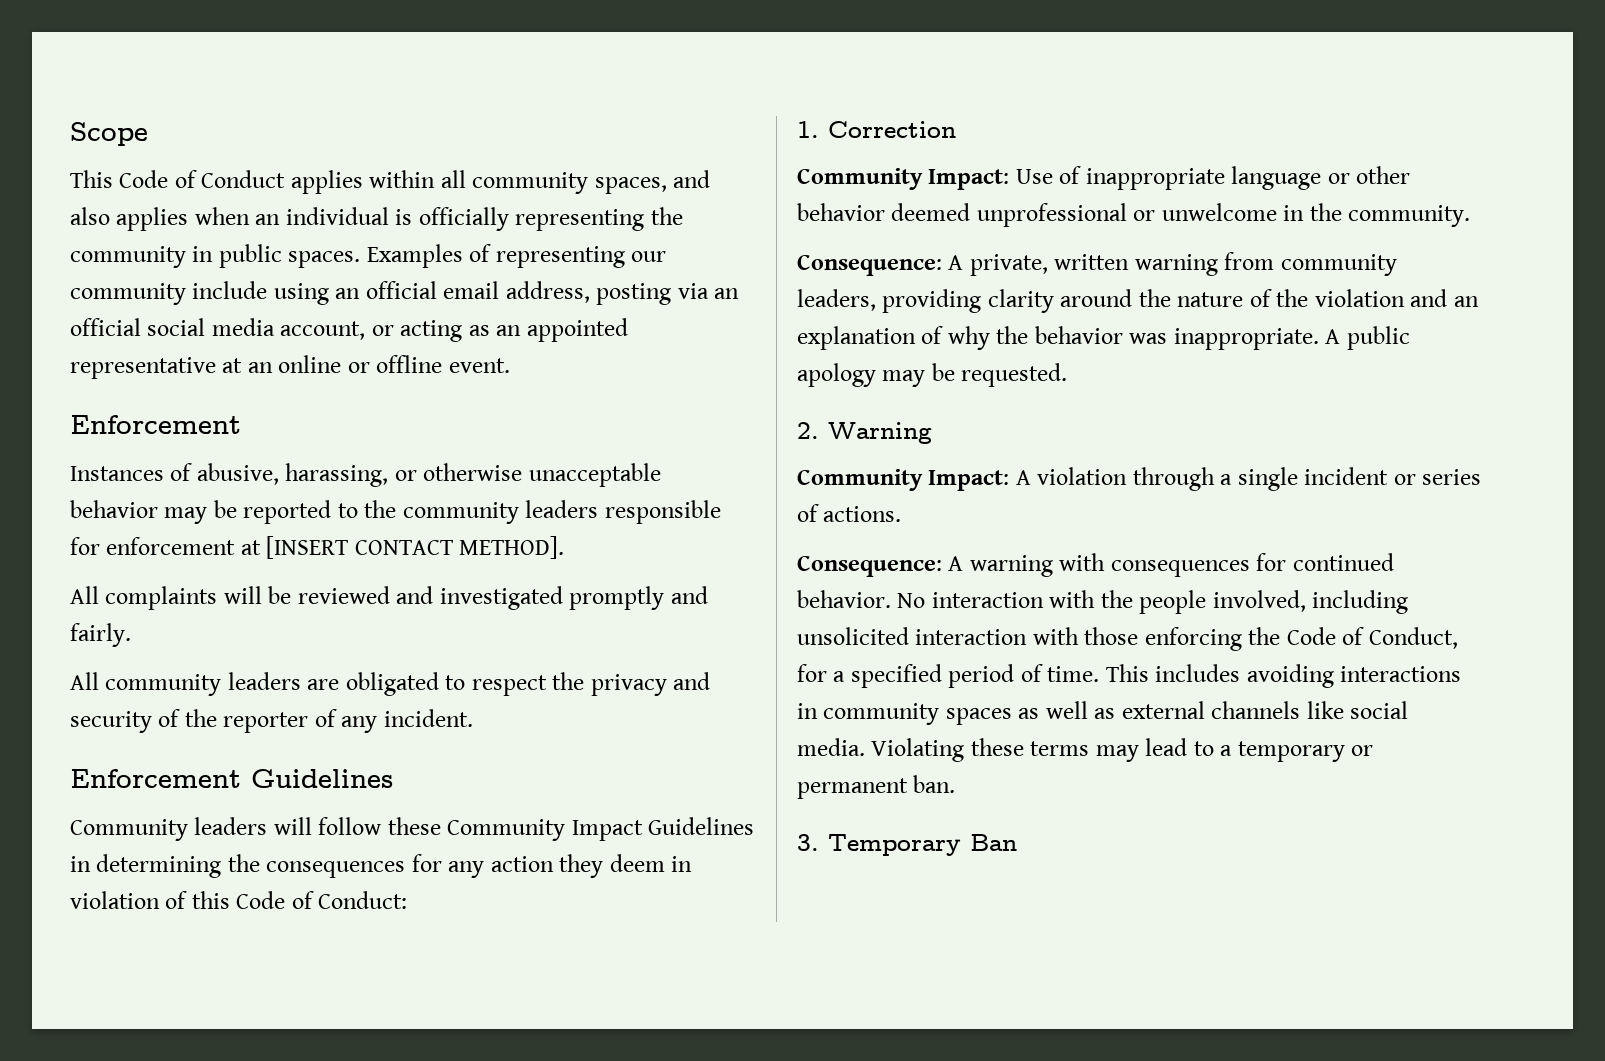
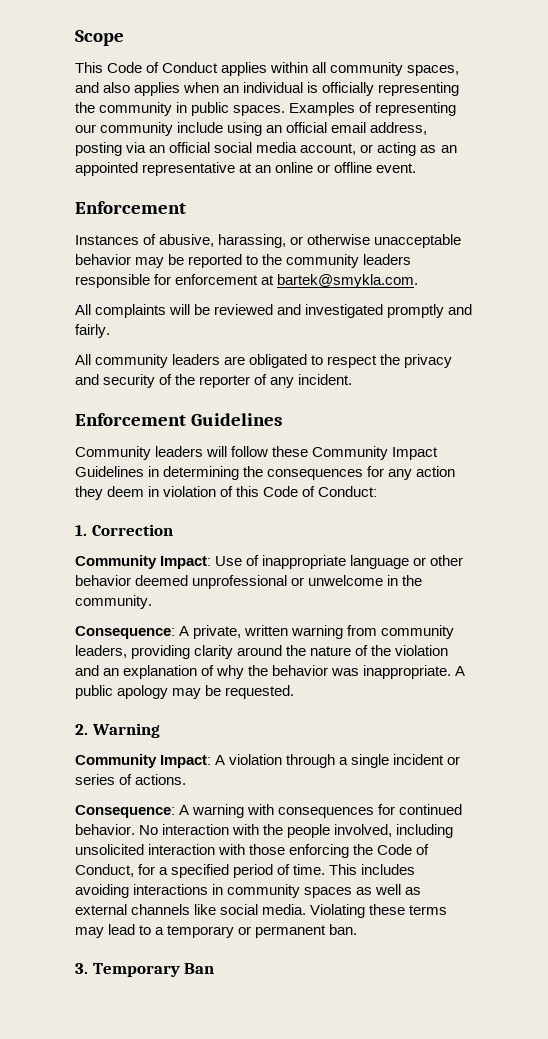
[266,536,565,559] [INSERT CONTACT METHOD]. -> [277,274,419,288] bartek@smykla.com.

